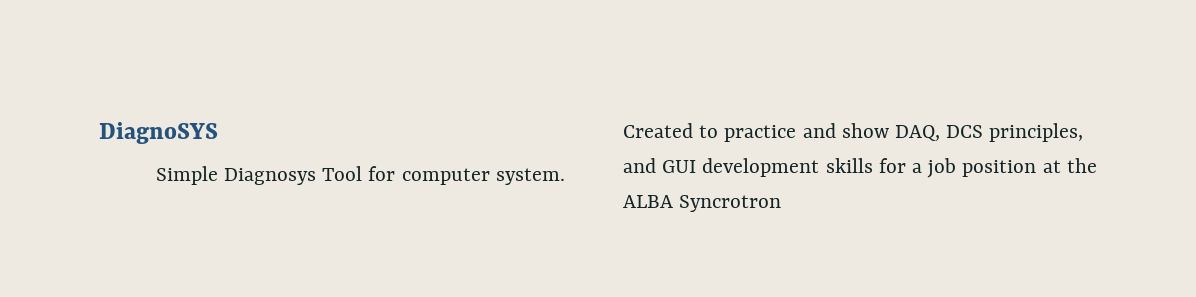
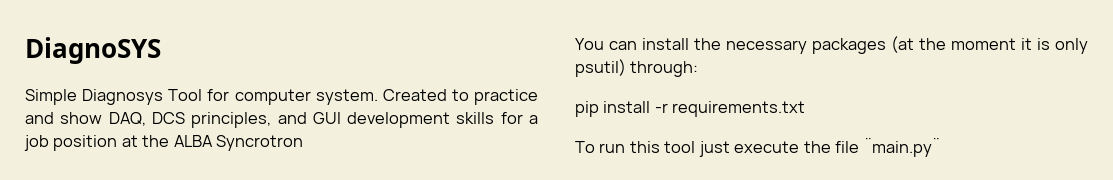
(782, 203) none -> [575,36,1088,54] [575,59,699,77] [575,101,806,117] [575,138,940,157] // You can install the necessary packages (at the moment it is only psutil) through: // pip install -r requirements.txt // To run this tool just execute the file ¨main.py¨

